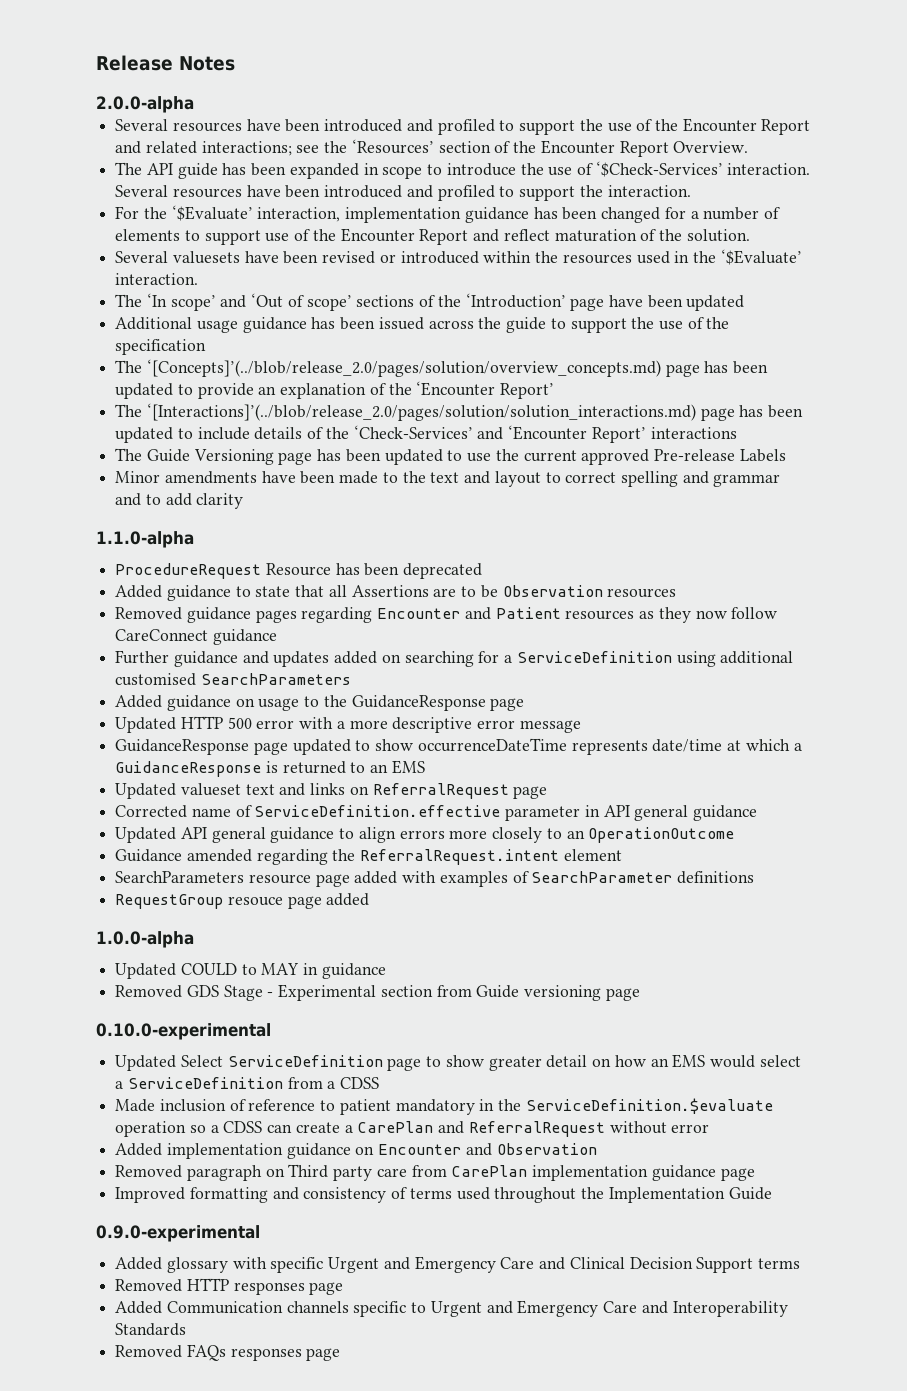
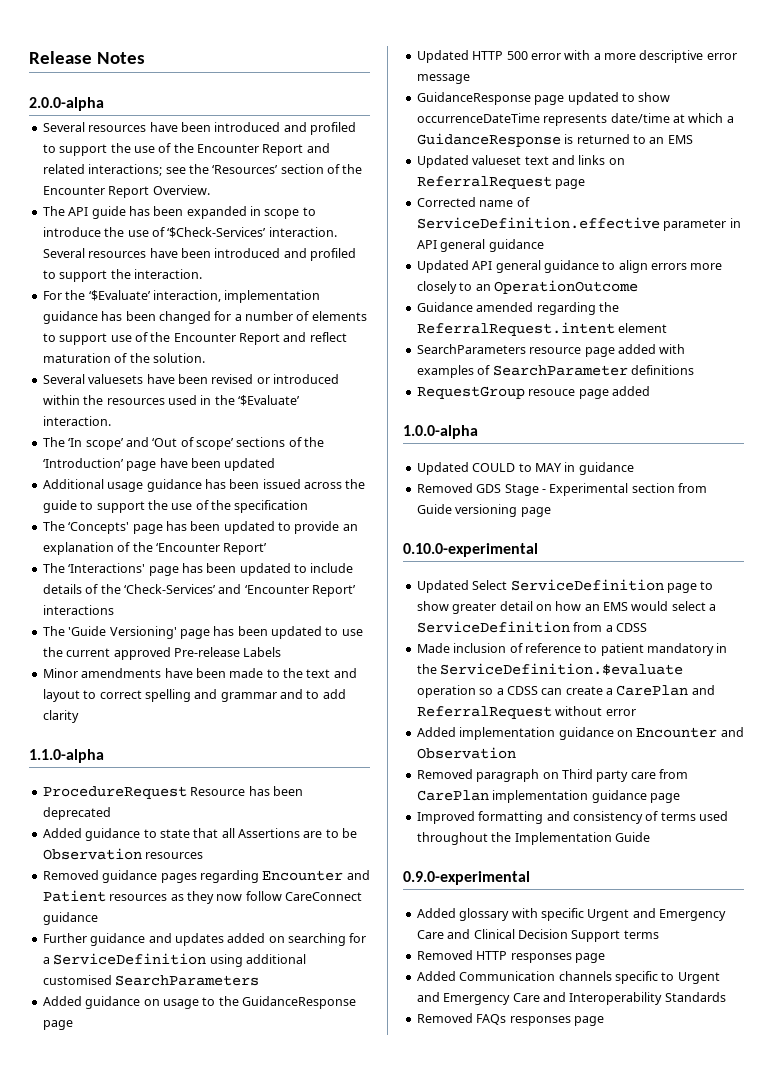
[146,359,661,377] ‘[Concepts]’(../blob/release_2.0/pages/solution/overview_concepts.md) -> [68,522,130,534] ‘Concepts'
[146,403,696,421] ‘[Interactions]’(../blob/release_2.0/pages/solution/solution_interactions.md) -> [68,563,146,573] ‘Interactions'
[146,449,274,465] Guide Versioning -> [68,626,177,639] 'Guide Versioning'

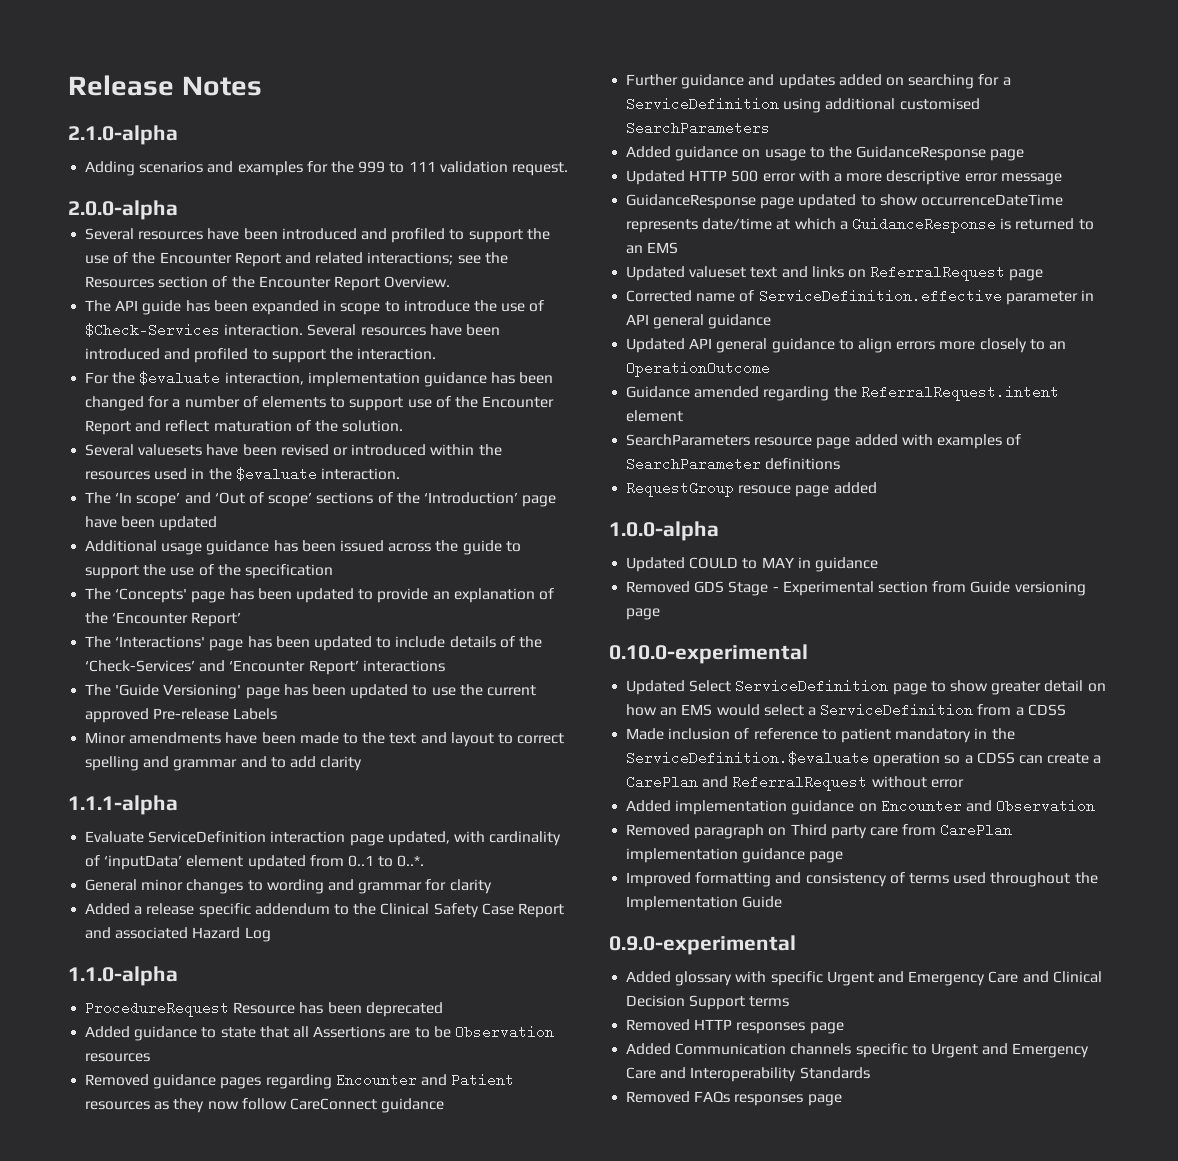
(146, 58) none -> [68,125,178,145] [85,161,568,176] // 2.1.0-alpha // Adding scenarios and examples for the 999 to 111 validation request.
[212,165,279,174] ‘Resources’ -> [85,276,155,288] Resources
[167,227,267,238] ‘$Check-Services’ -> [85,323,221,337] $Check-Services
[88,290,151,301] ‘$Evaluate’ -> [139,371,221,385] $evaluate
[238,395,300,406] ‘$Evaluate’ -> [235,467,317,481] $evaluate
(79, 716) none -> [68,795,178,815] [85,831,562,846] [85,855,425,870] [85,879,492,894] [85,903,564,918] [85,927,271,942] // 1.1.1-alpha // Evaluate ServiceDefinition interaction page updated, with cardinality of ‘inputData’ element updated from 0..1 to 0..*. // General minor changes to wording and grammar for clarity // Added a release specific addendum to the Clinical Safety Case Report and associated Hazard Log

